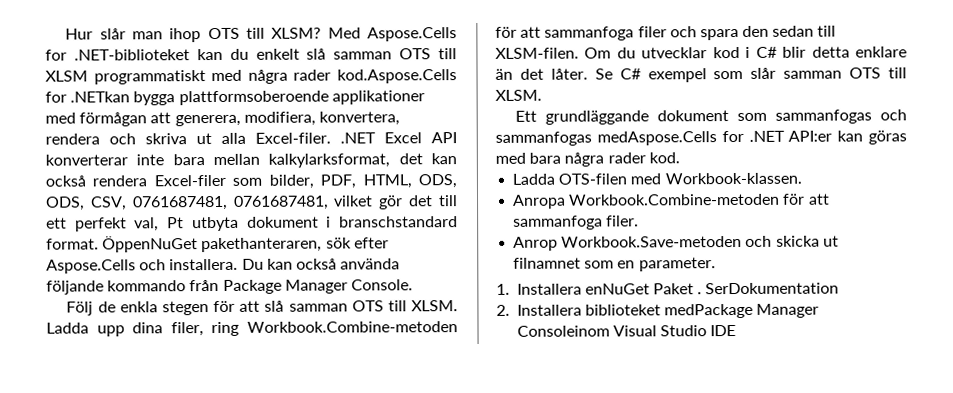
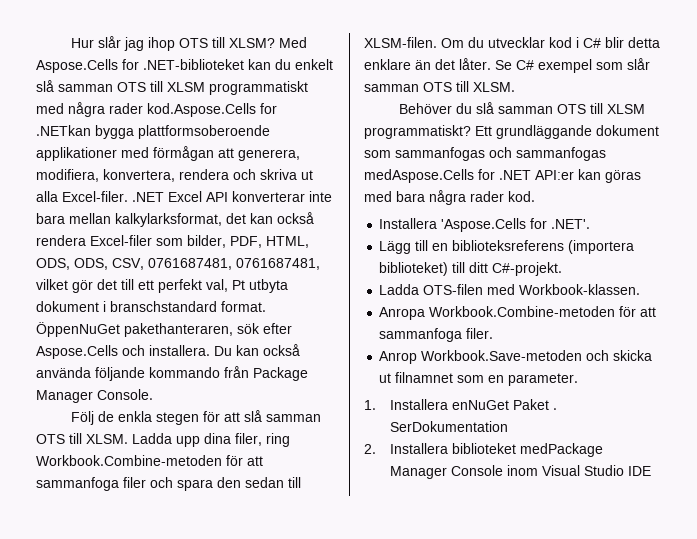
[132,31,164,40] man -> [123,37,144,51] jag
(542, 95) none -> [398,102,645,114] [364,125,471,139] Behöver du slå samman OTS till XLSM programmatiskt?
(680, 158) none -> [379,218,591,232] [379,240,635,254] [379,262,563,276] // Installera 'Aspose.Cells for .NET'. // Lägg till en biblioteksreferens (importera biblioteket) till ditt C#-projekt.
[516,325,610,337] Consoleinom -> [450,465,538,476] Console inom

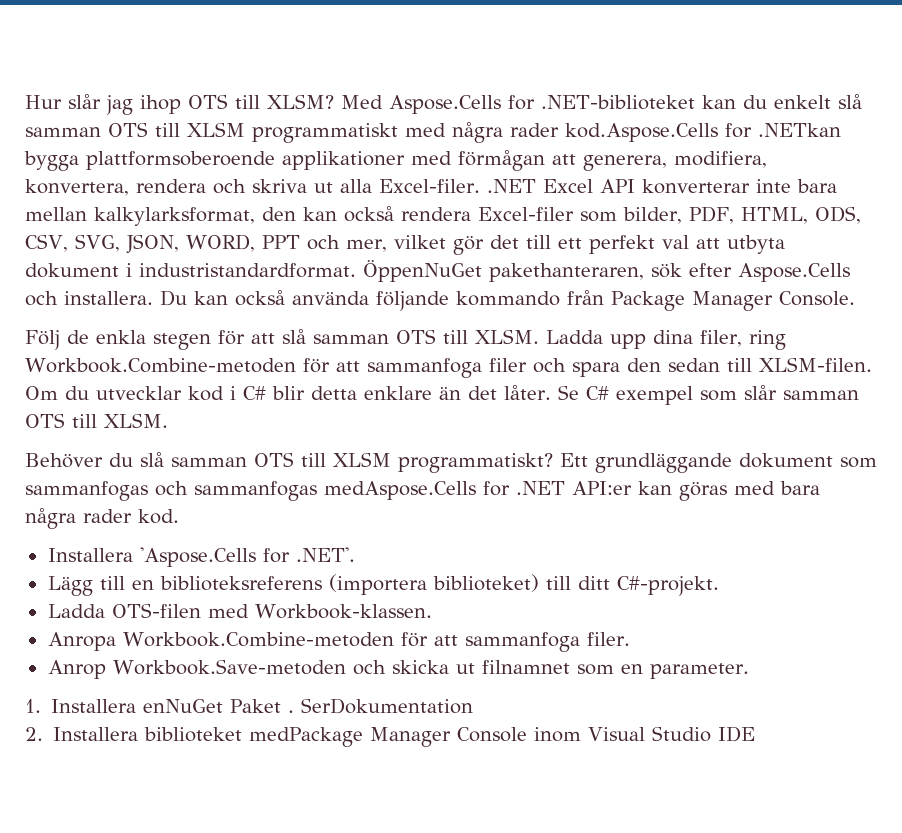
[226,213,246,224] det -> [262,207,296,221] den
[74,258,320,270] ODS, CSV, 0761687481, 0761687481, -> [25,234,387,254] CSV, SVG, JSON, WORD, PPT och mer,
[206,279,245,292] val, Pt -> [661,235,720,249] val att
[110,301,266,312] branschstandard format. -> [139,263,356,278] industristandardformat.

